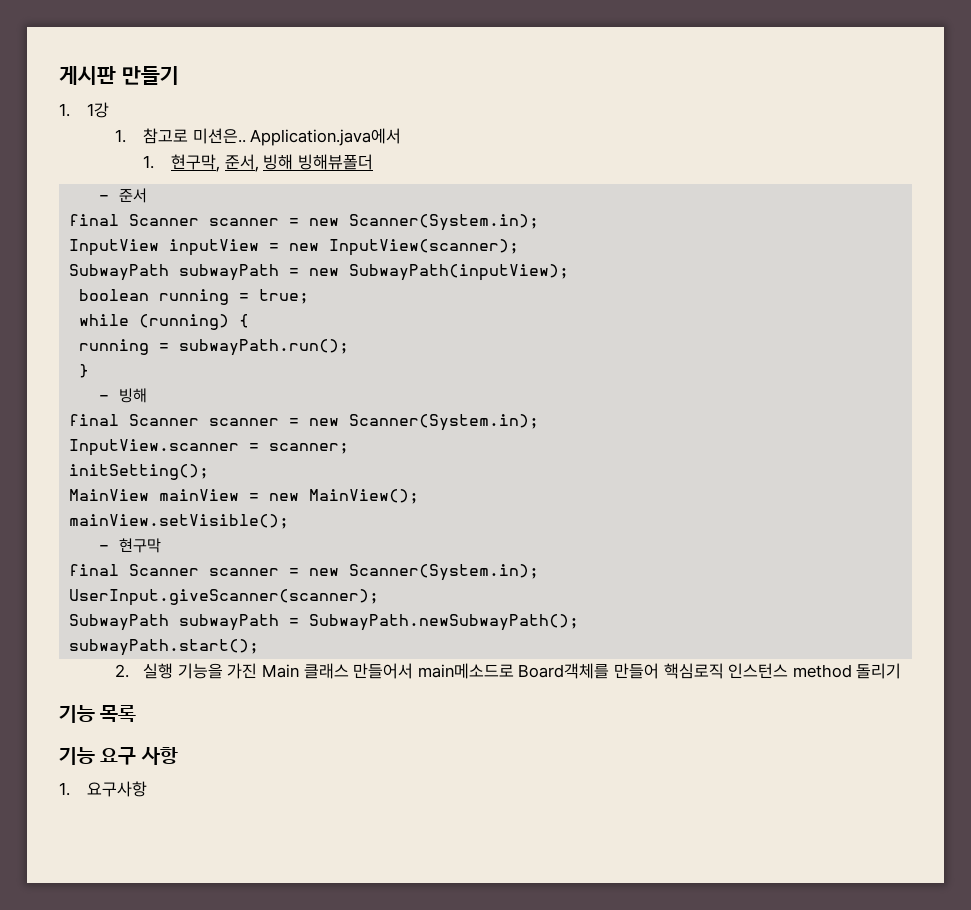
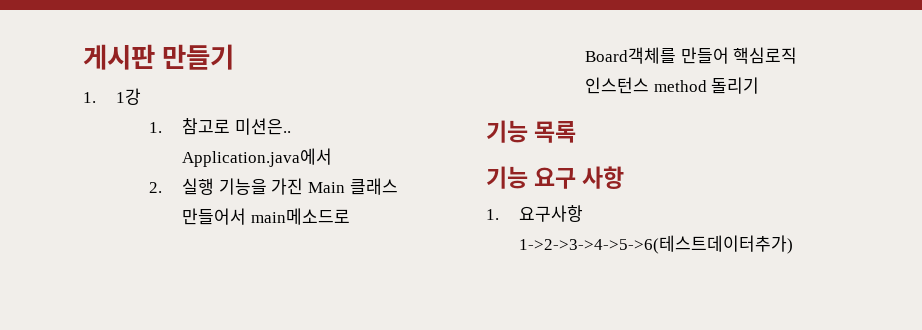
[143,154,374,172] [99,188,148,203] [69,214,540,231] [69,239,520,256] [69,264,570,281] [79,289,310,305] [79,314,250,330] [79,339,350,356] [79,364,90,378] [99,388,148,403] [69,414,540,431] [69,439,350,456] [69,464,210,480] [69,489,420,504] [69,514,290,529] [99,538,162,553] [69,564,540,581] [69,589,380,606] [69,614,580,631] [69,639,260,656] // 1. 현구막, 준서, 빙해 빙해뷰폴더 // - 준서 // final Scanner scanner = new Scanner(System.in); // InputView inputView = new InputView(scanner); // SubwayPath subwayPath = new SubwayPath(inputView); // boolean running = true; // while (running) { // running = subwayPath.run(); // } // - 빙해 // final Scanner scanner = new Scanner(System.in); // InputView.scanner = scanner; // initSetting(); // MainView mainView = new MainView(); // mainView.setVisible(); // - 현구막 // final Scanner scanner = new Scanner(System.in); // UserInput.giveScanner(scanner); // SubwayPath subwayPath = SubwayPath.newSubwayPath(); // subwayPath.start(); -> (333, 157) none
(148, 789) none -> [519,235,794,254] 1->2->3->4->5->6(테스트데이터추가)

